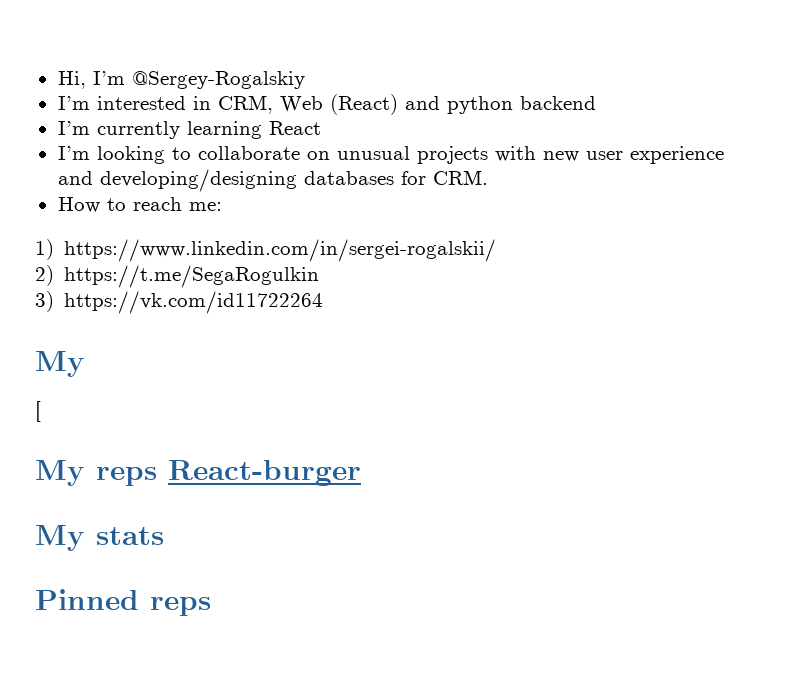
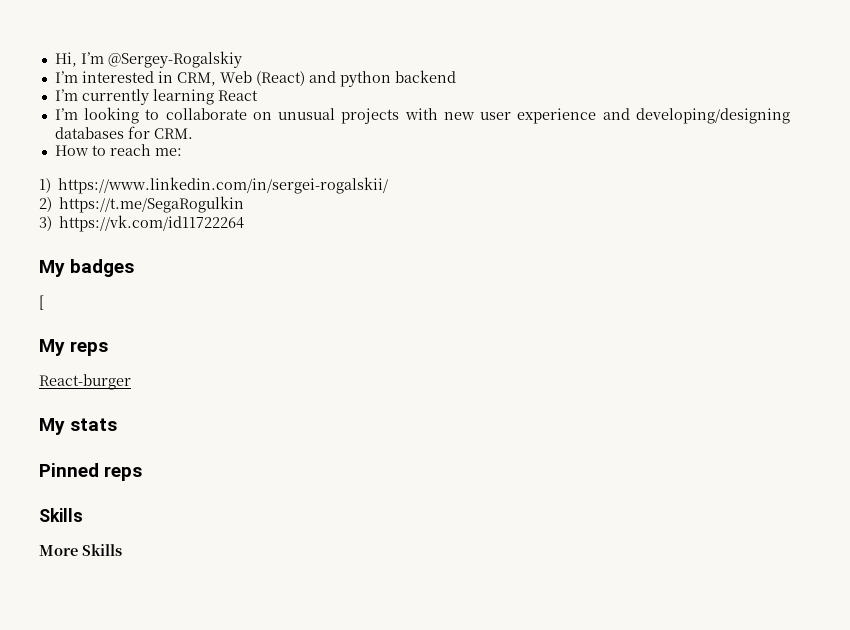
(85, 364) none -> [70,259,135,277] badges
(157, 476) none -> (109, 348) //
(211, 606) none -> [39,508,83,522] [39,544,122,556] // Skills // More Skills

